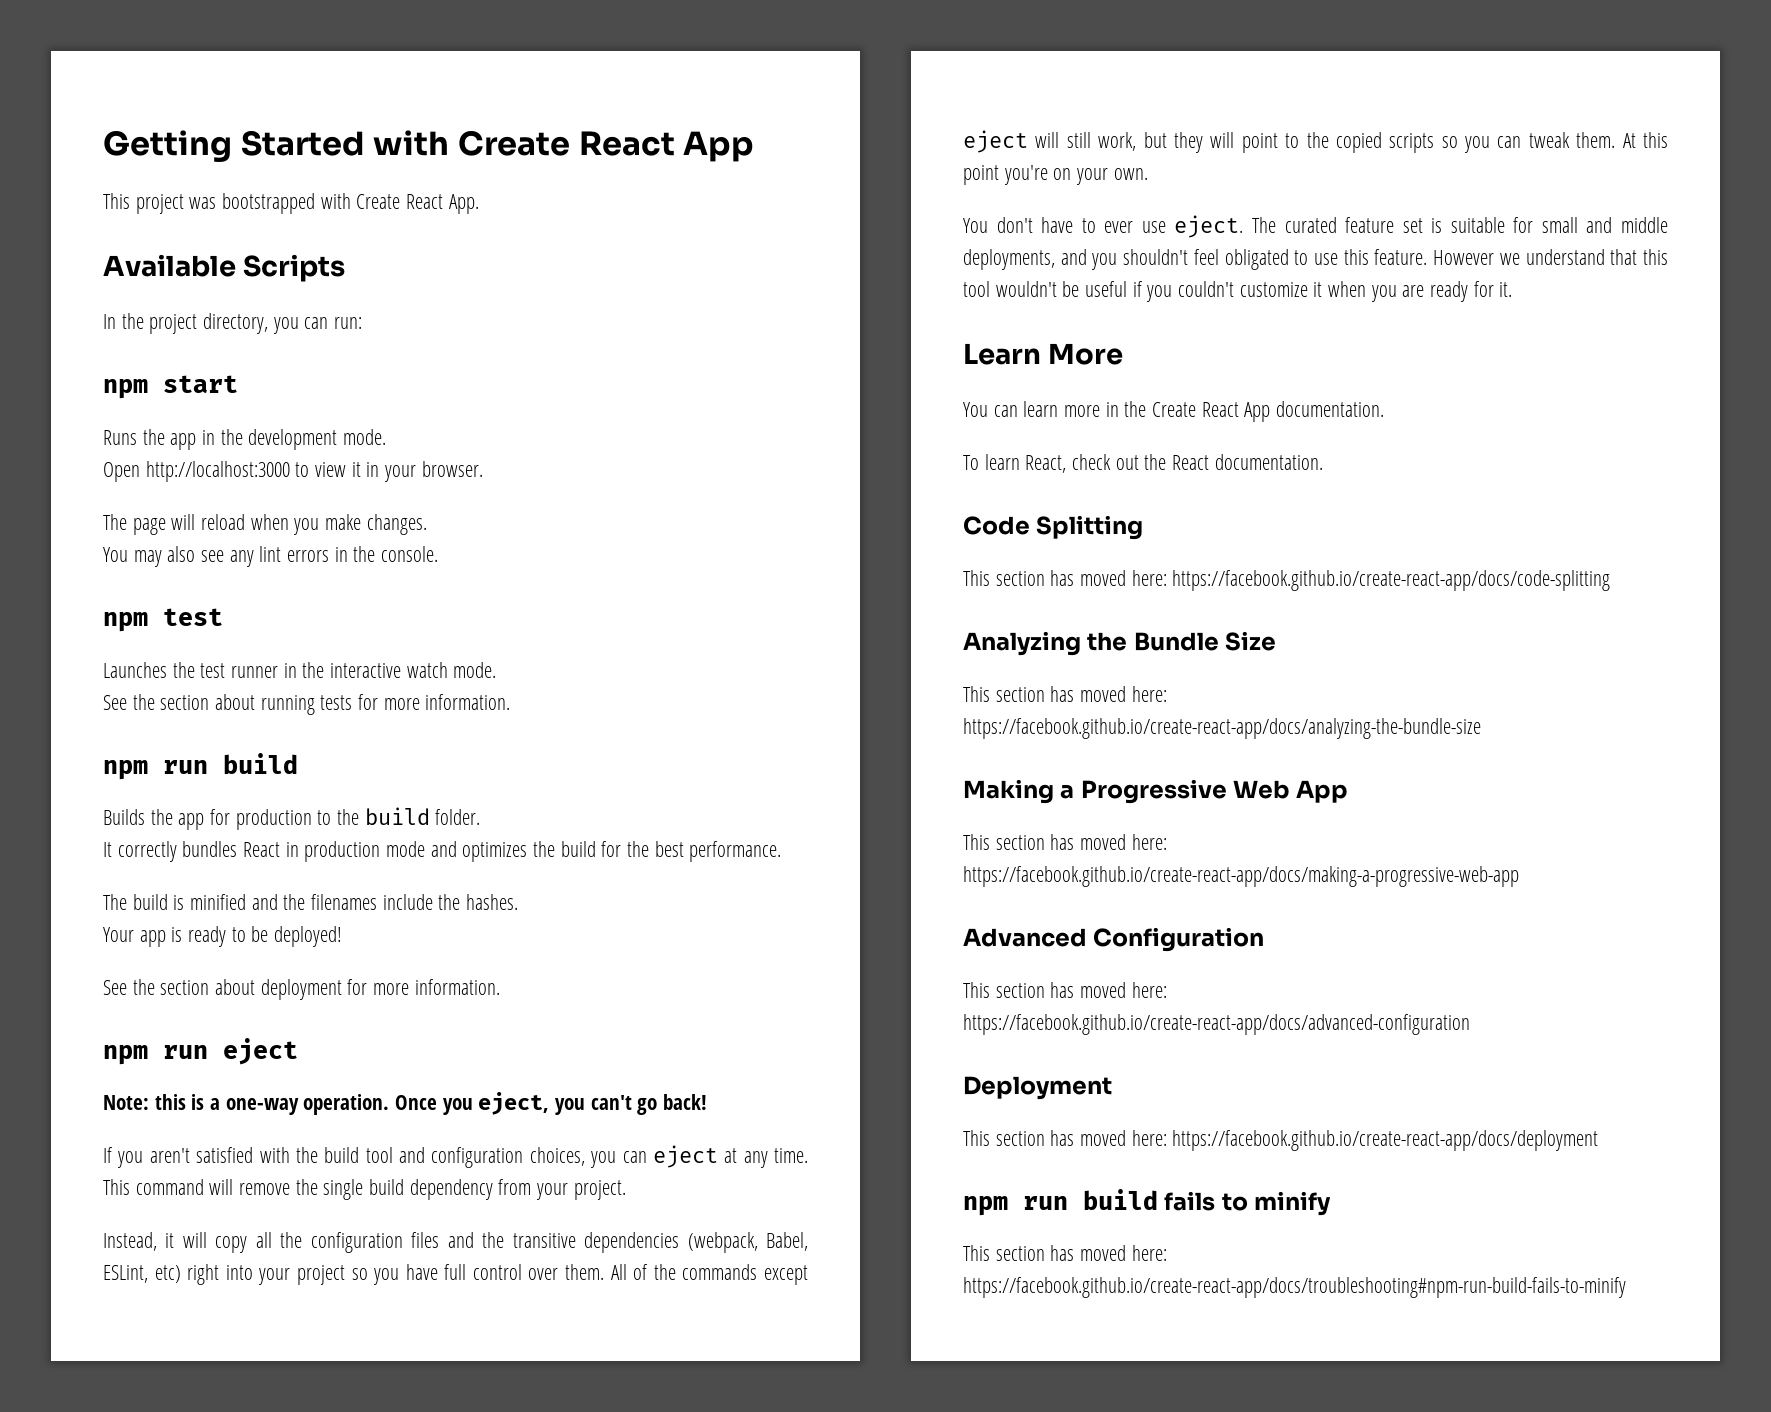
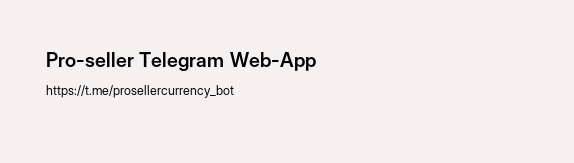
[103,130,755,162] [103,193,479,214] [103,254,346,282] [103,313,363,334] [103,375,238,399] [103,429,387,450] [103,461,483,482] [103,514,427,535] [103,546,439,567] [103,608,223,632] [103,662,497,678] [103,694,511,715] [103,753,298,780] [103,807,481,830] [103,841,782,862] [103,894,519,910] [103,926,343,947] [103,979,500,1000] [103,1038,298,1065] [103,1092,708,1115] [103,1145,808,1168] [103,1179,626,1200] [103,1232,808,1253] [103,1264,808,1285] [963,130,1669,153] [963,165,1148,185] [963,215,1668,238] [963,249,1668,270] [963,281,1513,302] [963,343,1124,365] [963,401,1385,422] [963,454,1323,473] [963,515,1144,540] [963,570,1611,591] [963,631,1277,656] [963,686,1167,702] [963,718,1481,739] [963,779,1349,804] [963,834,1167,850] [963,866,1519,887] [963,927,1265,952] [963,982,1167,998] [963,1014,1470,1035] [963,1076,1112,1100] [963,1130,1599,1151] [963,1189,1332,1216] [963,1245,1167,1261] [963,1277,1626,1298] Getting Started with Create React App // This project was bootstrapped with Create React App. // Available Scripts // In the project directory, you can run: // npm start // Runs the app in the development mode. // Open http://localhost:3000 to view it in your browser. // The page will reload when you make changes. // You may also see any lint errors in the console. // npm test // Launches the test runner in the interactive watch mode. // See the section about running tests for more information. // npm run build // Builds the app for production to the build folder. // It correctly bundles React in production mode and optimizes the build for the best performance. // The build is minified and the filenames include the hashes. // Your app is ready to be deployed! // See the section about deployment for more information. // npm run eject // Note: this is a one-way operation. Once you eject, you can't go back! // If you aren't satisfied with the build tool and configuration choices, you can eject at any time. This command will remove the single build dependency from your project. // Instead, it will copy all the configuration files and the transitive dependencies (webpack, Babel, ESLint, etc) right into your project so you have full control over them. All of the commands except eject will still work, but they will point to the copied scripts so you can tweak them. At this point you're on your own. // You don't have to ever use eject. The curated feature set is suitable for small and middle deployments, and you shouldn't feel obligated to use this feature. However we understand that this tool wouldn't be useful if you couldn't customize it when you are ready for it. // Learn More // You can learn more in the Create React App documentation. // To learn React, check out the React documentation. // Code Splitting // This section has moved here: https://facebook.github.io/create-react-app/docs/code-splitting // Analyzing the Bundle Size // This section has moved here: https://facebook.github.io/create-react-app/docs/analyzing-the-bundle-size // Making a Progressive Web App // This section has moved here: https://facebook.github.io/create-react-app/docs/making-a-progressive-web-app // Advanced Configuration // This section has moved here: https://facebook.github.io/create-react-app/docs/advanced-configuration // Deployment // This section has moved here: https://facebook.github.io/create-react-app/docs/deployment // npm run build fails to minify // This section has moved here: https://facebook.github.io/create-react-app/docs/troubleshooting#npm-run-build-fails-to-minify -> [46,52,316,71] [46,85,234,98] Pro-seller Telegram Web-App // https://t.me/prosellercurrency_bot

